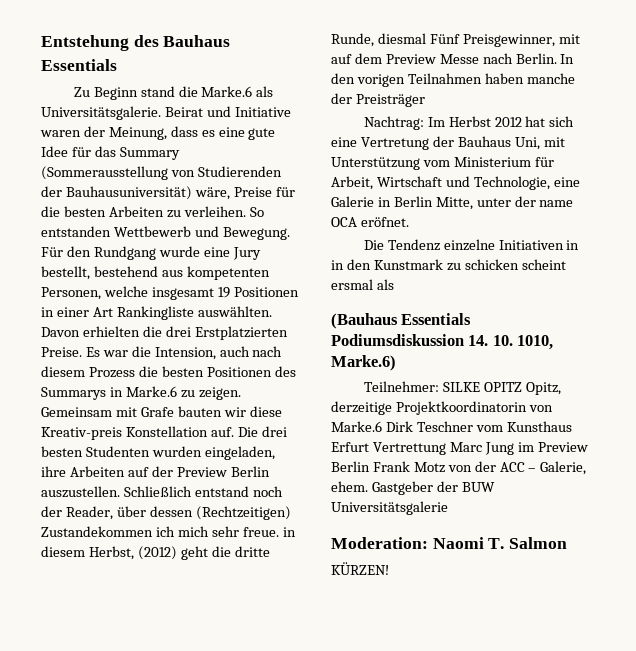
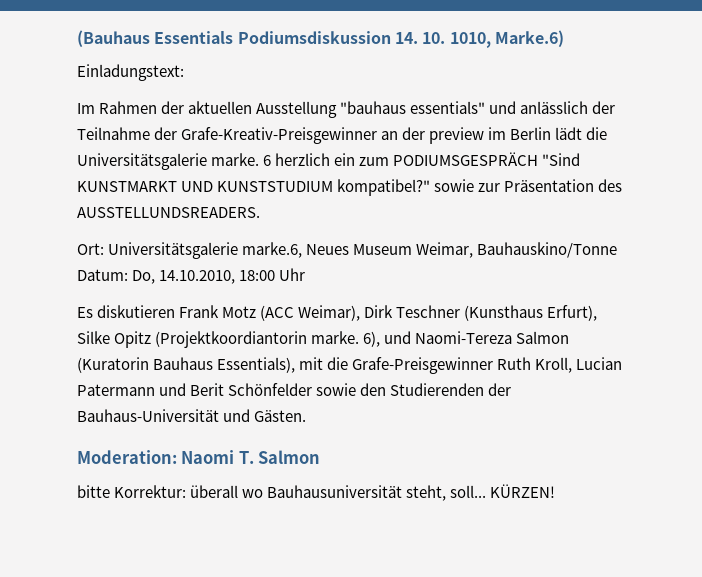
[41,35,231,51] [41,59,117,71] [73,86,274,100] [41,106,291,120] [40,126,276,140] [41,146,180,160] [41,166,282,180] [41,186,295,200] [41,206,264,218] [41,226,290,240] [41,246,261,260] [41,266,270,280] [41,286,299,300] [41,306,272,320] [41,326,288,340] [41,346,283,360] [41,366,296,378] [41,386,241,400] [41,406,282,417] [41,426,287,440] [41,446,275,460] [41,466,270,477] [41,486,283,498] [41,506,291,520] [41,526,296,537] [41,546,270,560] [331,33,580,47] [331,53,575,64] [331,73,575,87] [331,93,425,107] [363,116,575,130] [331,136,565,150] [331,157,554,170] [331,176,580,190] [331,196,574,210] [331,217,409,227] [363,239,580,251] [331,259,566,271] [331,279,394,290] Entstehung des Bauhaus Essentials // Zu Beginn stand die Marke.6 als Universitätsgalerie. Beirat und Initiative waren der Meinung, dass es eine gute Idee für das Summary (Sommerausstellung von Studierenden der Bauhausuniversität) wäre, Preise für die besten Arbeiten zu verleihen. So entstanden Wettbewerb und Bewegung. Für den Rundgang wurde eine Jury bestellt, bestehend aus kompetenten Personen, welche insgesamt 19 Positionen in einer Art Rankingliste auswählten. Davon erhielten die drei Erstplatzierten Preise. Es war die Intension, auch nach diesem Prozess die besten Positionen des Summarys in Marke.6 zu zeigen. Gemeinsam mit Grafe bauten wir diese Kreativ-preis Konstellation auf. Die drei besten Studenten wurden eingeladen, ihre Arbeiten auf der Preview Berlin auszustellen. Schließlich entstand noch der Reader, über dessen (Rechtzeitigen) Zustandekommen ich mich sehr freue. in diesem Herbst, (2012) geht die dritte Runde, diesmal Fünf Preisgewinner, mit auf dem Preview Messe nach Berlin. In den vorigen Teilnahmen haben manche der Preisträger // Nachtrag: Im Herbst 2012 hat sich eine Vertretung der Bauhaus Uni, mit Unterstützung vom Ministerium für Arbeit, Wirtschaft und Technologie, eine Galerie in Berlin Mitte, unter der name OCA eröfnet. // Die Tendenz einzelne Initiativen in in den Kunstmark zu schicken scheint ersmal als // -> (77, 38) none
[363,381,561,395] [331,401,553,415] [331,421,572,432] [331,442,588,455] [331,461,587,475] [331,481,495,495] [331,501,448,515] [331,537,568,549] Teilnehmer: SILKE OPITZ Opitz, derzeitige Projektkoordinatorin von Marke.6 Dirk Teschner vom Kunsthaus Erfurt Vertrettung Marc Jung im Preview Berlin Frank Motz von der ACC – Galerie, ehem. Gastgeber der BUW Universitätsgalerie // Moderation: Naomi T. Salmon // -> [77,64,184,81] [77,101,616,118] [77,127,608,144] [77,152,581,170] [77,179,623,196] [77,207,260,218] [77,242,618,259] [77,268,306,284] [77,305,598,321] [77,331,570,348] [77,357,623,374] [77,383,512,396] [77,409,307,422] [77,450,321,464] [77,485,487,501] Einladungstext: // Im Rahmen der aktuellen Ausstellung "bauhaus essentials" und anlässlich der Teilnahme der Grafe-Kreativ-Preisgewinner an der preview im Berlin lädt die Universitätsgalerie marke. 6 herzlich ein zum PODIUMSGESPRÄCH "Sind KUNSTMARKT UND KUNSTSTUDIUM kompatibel?" sowie zur Präsentation des AUSSTELLUNDSREADERS. // Ort: Universitätsgalerie marke.6, Neues Museum Weimar, Bauhauskino/Tonne Datum: Do, 14.10.2010, 18:00 Uhr // Es diskutieren Frank Motz (ACC Weimar), Dirk Teschner (Kunsthaus Erfurt), Silke Opitz (Projektkoordiantorin marke. 6), und Naomi-Tereza Salmon (Kuratorin Bauhaus Essentials), mit die Grafe-Preisgewinner Ruth Kroll, Lucian Patermann und Berit Schönfelder sowie den Studierenden der Bauhaus-Universität und Gästen. // Moderation: Naomi T. Salmon // bitte Korrektur: überall wo Bauhausuniversität steht, soll...

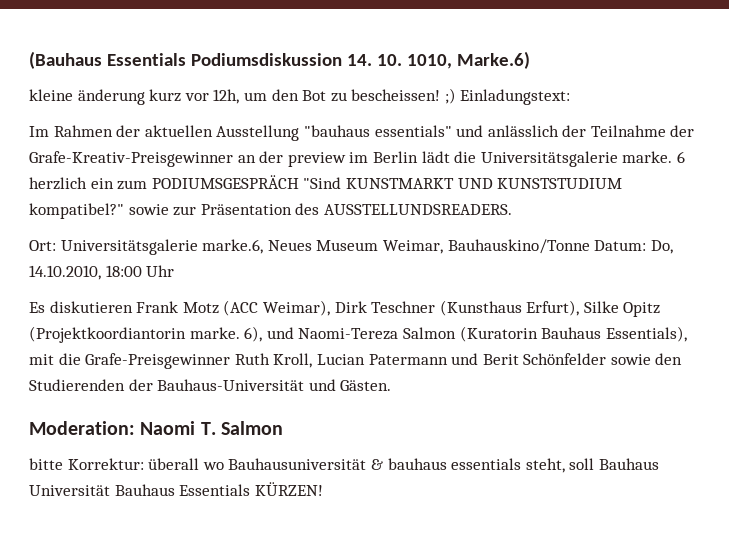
(564, 38) none -> [29,88,456,105] kleine änderung kurz vor 12h, um den Bot zu bescheissen! ;)
[406,485,487,501] steht, soll... -> [370,458,659,473] [29,484,251,496] & bauhaus essentials steht, soll Bauhaus Universität Bauhaus Essentials

